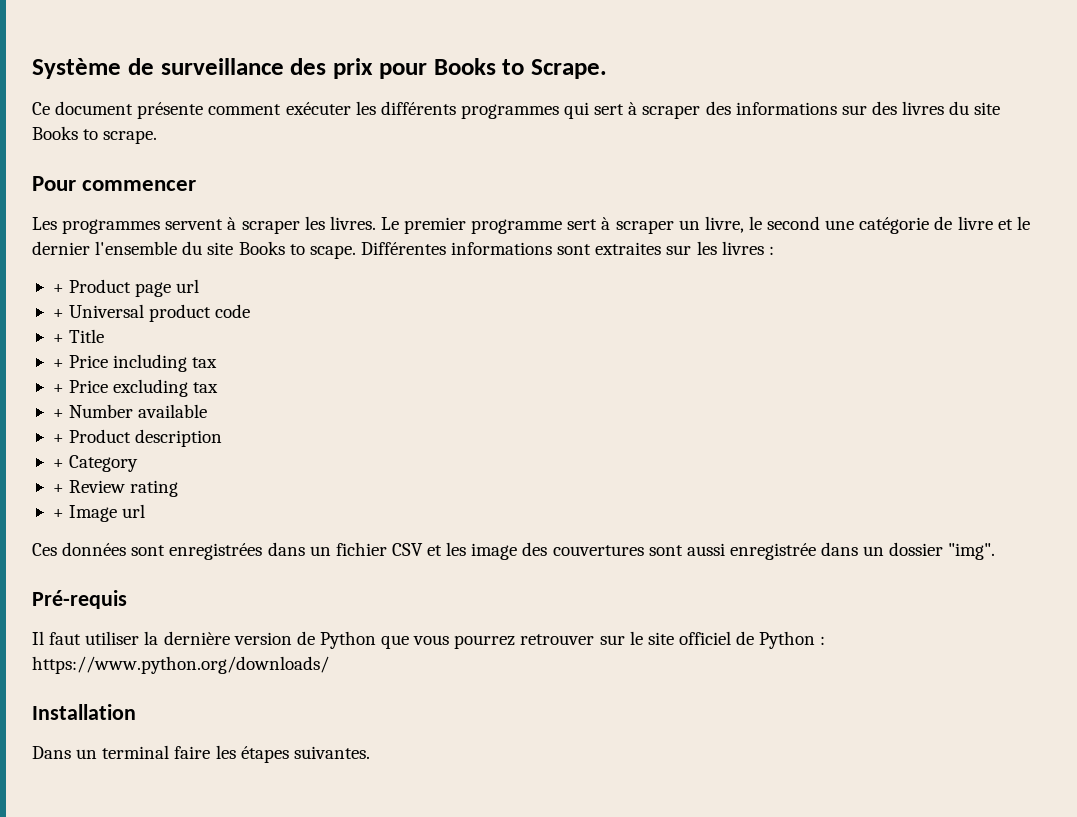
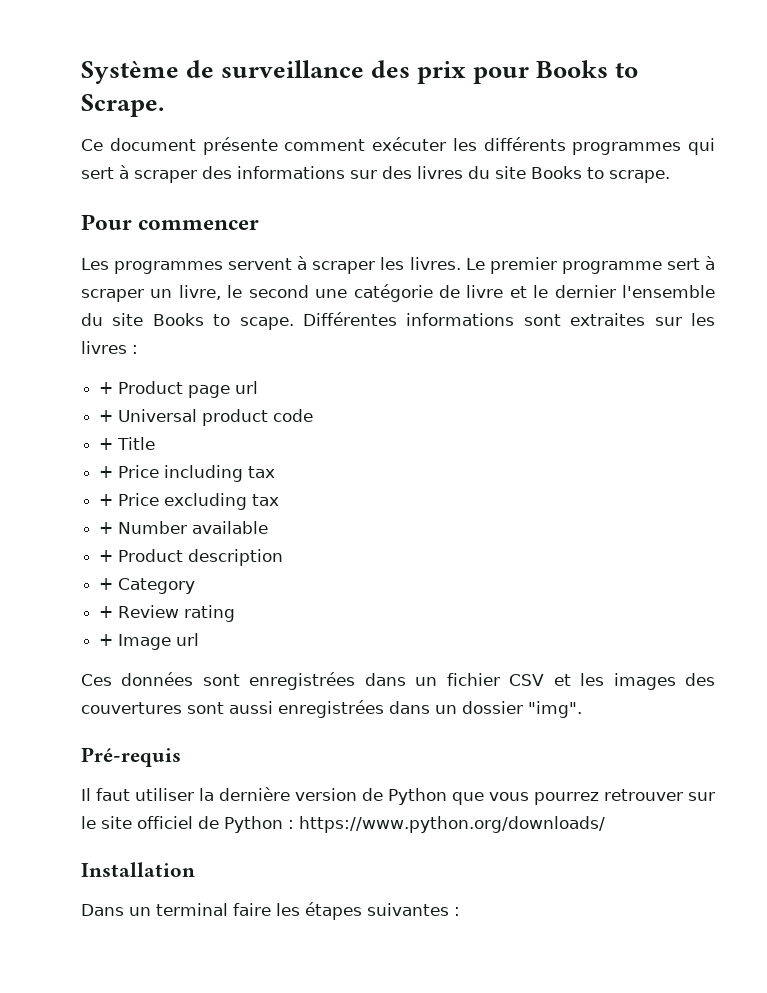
[471,543,518,560] image -> [613,673,676,690] images
[729,543,816,560] enregistrée -> [278,700,384,718] enregistrées
[293,746,370,759] suivantes. -> [367,903,460,916] suivantes :

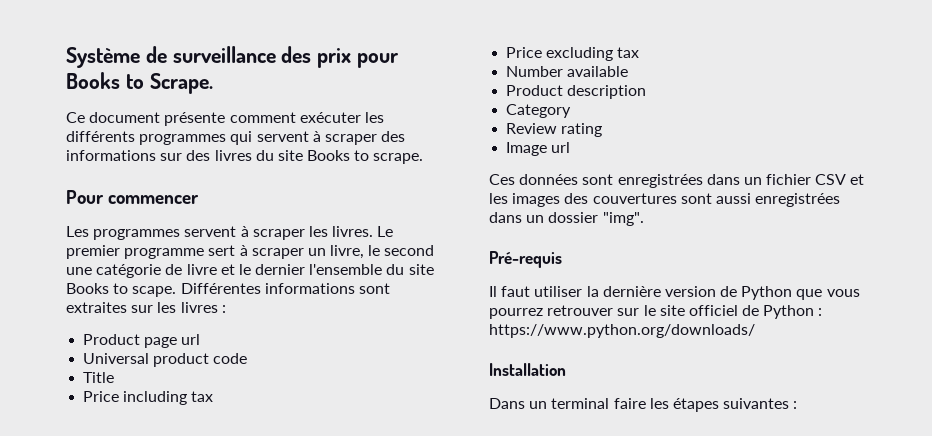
[81,167,114,179] sert -> [256,131,309,142] servent
[99,382,114,394] + -> (226, 309) none
[99,410,114,422] + -> (201, 339) none
[99,438,114,450] + -> (248, 358) none
[99,466,114,478] + -> (115, 377) none
[99,494,114,506] + -> (214, 396) none
[99,522,114,534] + -> (640, 52) none
[99,550,114,562] + -> (629, 71) none
[99,578,114,590] + -> (647, 92) none
[99,606,114,618] + -> (572, 111) none
[99,634,114,646] + -> (603, 130) none

